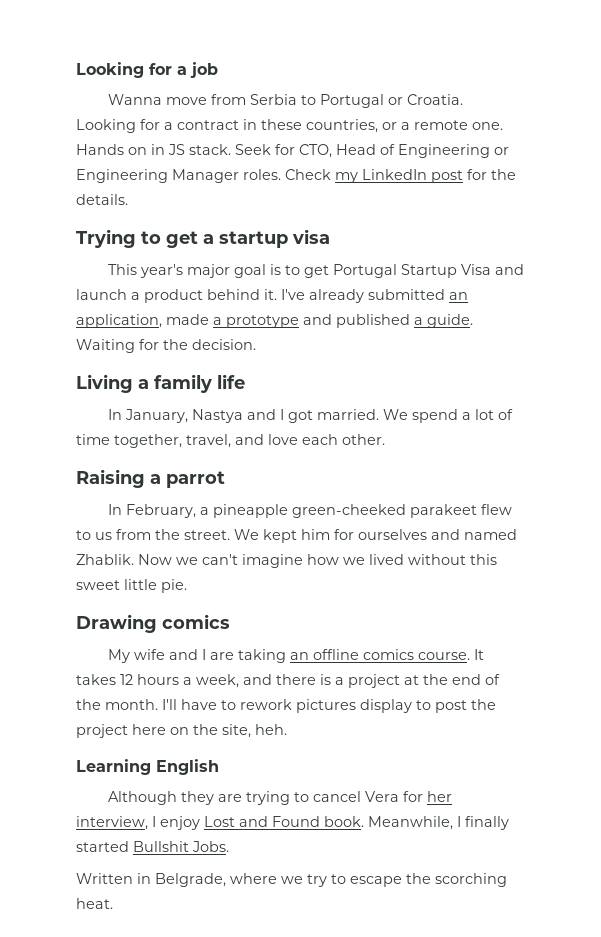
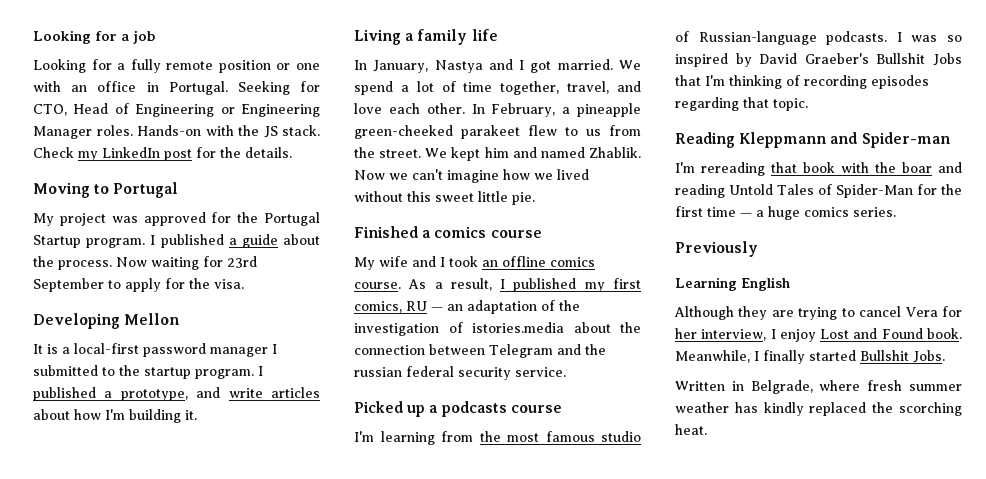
[108,94,464,108] [76,119,503,133] [76,144,271,155] Wanna move from Serbia to Portugal or Croatia. Looking for a contract in these countries, or a remote one. Hands on in JS stack. Seek -> [33,59,320,73] [33,81,290,95] Looking for a fully remote position or one with an office in Portugal. Seeking
(281, 174) none -> [137,125,320,138] Hands-on with the JS stack.
[76,229,330,248] [108,264,525,278] [76,289,468,303] [76,314,473,328] [76,339,256,353] Trying to get a startup visa // This year's major goal is to get Portugal Startup Visa and launch a product behind it. I've already submitted an application, made a prototype and published a guide. Waiting for the decision. -> [33,182,179,198] [33,212,320,226] [33,234,320,248] [33,256,257,270] [33,278,244,292] [33,313,180,329] [33,343,277,357] [33,365,263,379] [33,387,320,401] [33,409,197,423] Moving to Portugal // My project was approved for the Portugal Startup program. I published a guide about the process. Now waiting for 23rd September to apply for the visa. // Developing Mellon // It is a local-first password manager I submitted to the startup program. I published a prototype, and write articles about how I'm building it.
[76,469,225,488] // Raising a parrot // -> (465, 108) none
[334,529,427,540] for ourselves -> (509, 152) none
[76,614,230,633] Drawing comics -> [354,226,542,238] Finished a comics course
[210,649,287,663] are taking -> [449,256,478,267] took
[474,649,485,660] [76,674,500,688] [76,699,496,713] [76,724,287,738] It takes 12 hours a week, and there is a project at the end of the month. I'll have to rework pictures display to post the project here on the site, heh. -> [408,278,641,292] [354,300,580,314] [354,322,641,336] [354,344,606,358] [354,366,566,380] [354,401,562,417] [354,431,641,445] [675,31,962,45] [675,53,962,67] [675,75,929,89] [675,97,808,111] [675,132,950,148] [675,162,962,176] [675,184,962,198] [675,206,896,220] [675,241,758,257] As a result, I published my first comics, RU — an adaptation of the investigation of istories.media about the connection between Telegram and the russian federal security service. // Picked up a podcasts course // I'm learning from the most famous studio of Russian-language podcasts. I was so inspired by David Graeber's Bullshit Jobs that I'm thinking of recording episodes regarding that topic. // Reading Kleppmann and Spider-man // I'm rereading that book with the boar and reading Untold Tales of Spider-Man for the first time — a huge comics series. // Previously
[281,874,402,887] we try to escape -> [867,380,962,391] [675,402,867,416] fresh summer weather has kindly replaced

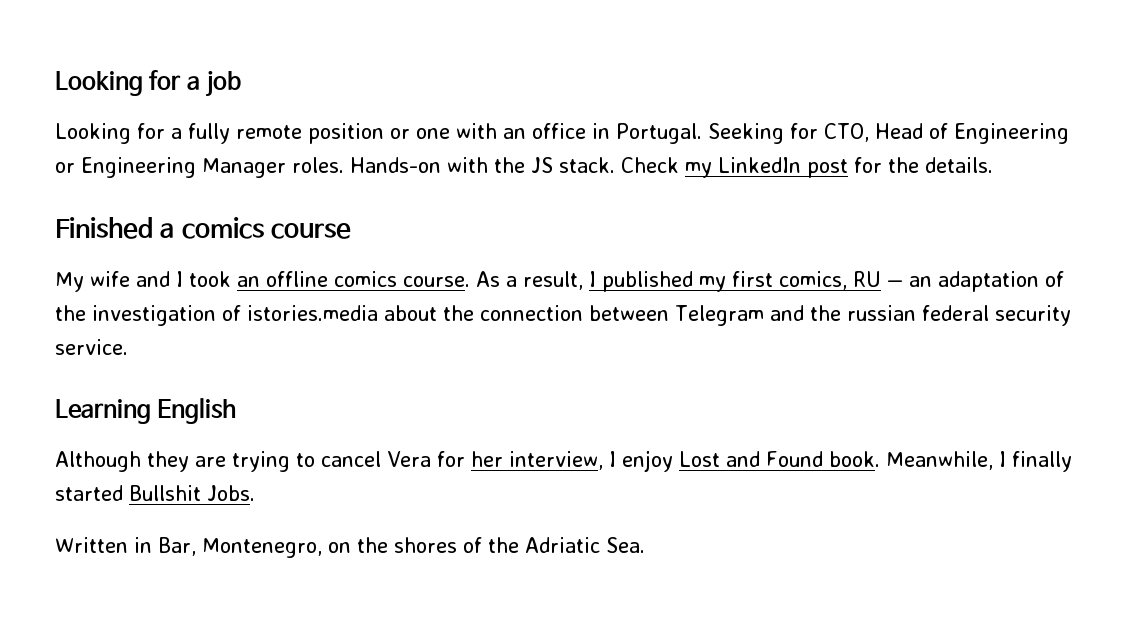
[33,182,179,198] [33,212,320,226] [33,234,320,248] [33,256,257,270] [33,278,244,292] [33,313,180,329] [33,343,277,357] [33,365,263,379] [33,387,320,401] [33,409,197,423] [354,29,498,45] [354,59,641,73] [354,81,641,95] [354,103,641,117] [354,125,641,139] [354,147,641,161] [354,169,589,183] [354,191,535,205] // Moving to Portugal // My project was approved for the Portugal Startup program. I published a guide about the process. Now waiting for 23rd September to apply for the visa. // Developing Mellon // It is a local-first password manager I submitted to the startup program. I published a prototype, and write articles about how I'm building it. // Living a family life // In January, Nastya and I got married. We spend a lot of time together, travel, and love each other. In February, a pineapple green-cheeked parakeet flew to us from the street. We kept him and named Zhablik. Now we can't imagine how we lived without this sweet little pie. -> (993, 165) none
[354,401,562,417] [354,431,641,445] [675,31,962,45] [675,53,962,67] [675,75,929,89] [675,97,808,111] [675,132,950,148] [675,162,962,176] [675,184,962,198] [675,206,896,220] [675,241,758,257] // Picked up a podcasts course // I'm learning from the most famous studio of Russian-language podcasts. I was so inspired by David Graeber's Bullshit Jobs that I'm thinking of recording episodes regarding that topic. // Reading Kleppmann and Spider-man // I'm rereading that book with the boar and reading Untold Tales of Spider-Man for the first time — a huge comics series. // Previously -> (128, 347) none
[750,380,962,394] [675,402,962,416] [675,424,707,435] Belgrade, where fresh summer weather has kindly replaced the scorching heat. -> [158,537,645,558] Bar, Montenegro, on the shores of the Adriatic Sea.

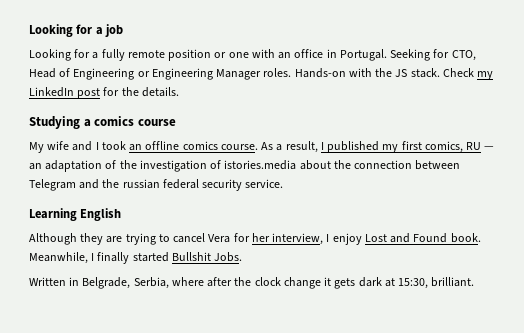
[55,217,153,239] Finished -> [29,116,80,129] Studying
[158,537,645,558] Bar, Montenegro, on the shores of the Adriatic Sea. -> [82,277,475,289] Belgrade, Serbia, where after the clock change it gets dark at 15:30, brilliant.

